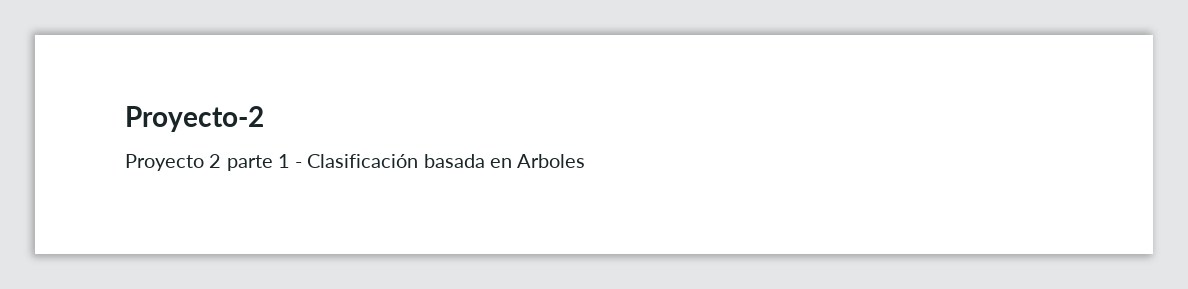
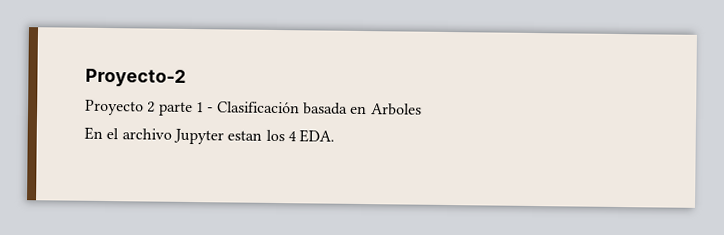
(586, 161) none -> [84,126,336,145] // En el archivo Jupyter estan los 4 EDA.

